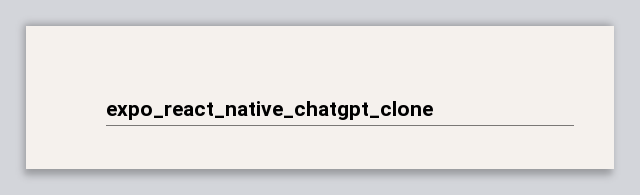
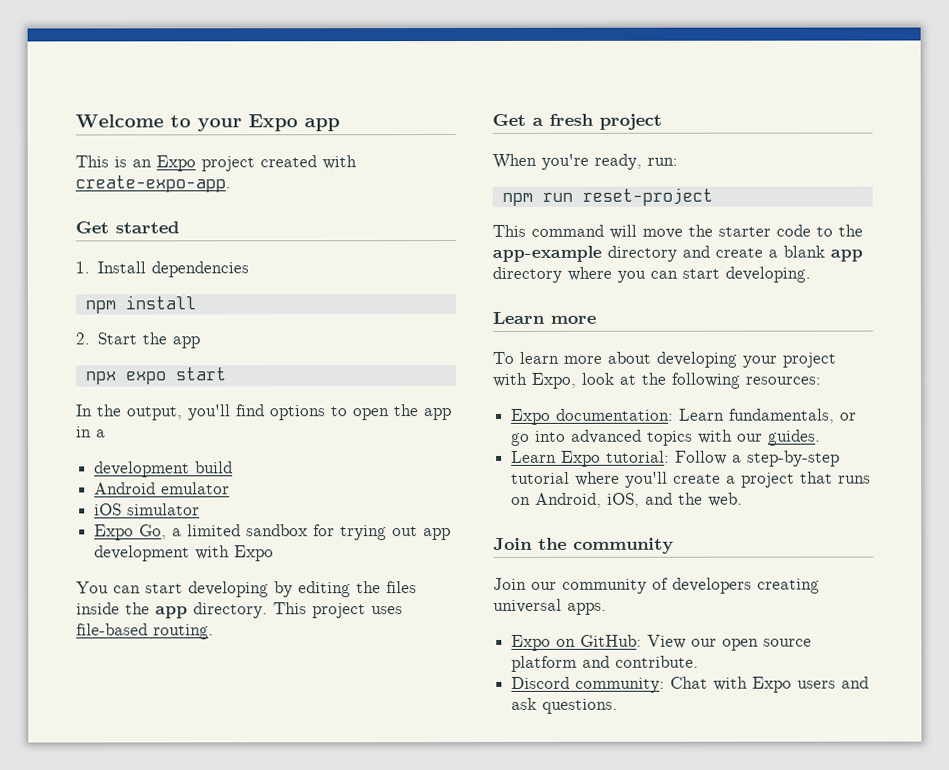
[106,101,433,120] expo_react_native_chatgpt_clone -> [75,114,340,132] [75,155,357,172] [75,175,231,193] [75,221,179,234] [75,261,250,278] [84,295,196,314] [75,332,201,349] [84,367,226,385] [76,404,452,421] [76,426,106,438] [94,461,234,478] [94,482,231,495] [94,503,201,516] [94,524,452,541] [94,545,275,562] [76,581,417,598] [76,602,403,619] [76,623,214,640] [492,113,662,130] [492,153,678,170] [501,187,713,206] [492,224,863,239] [492,245,863,262] [492,266,811,283] [492,311,596,324] [492,351,836,368] [492,372,821,389] [511,408,858,425] [511,429,822,446] [511,450,841,467] [511,471,872,488] [511,492,744,508] [493,537,674,554] [493,577,820,594] [493,598,607,615] [511,634,813,651] [511,655,700,672] [511,676,870,693] [511,697,619,714] Welcome to your Expo app // This is an Expo project created with create-expo-app. // Get started // 1. Install dependencies // npm install // 2. Start the app // npx expo start // In the output, you'll find options to open the app in a // development build // Android emulator // iOS simulator // Expo Go, a limited sandbox for trying out app development with Expo // You can start developing by editing the files inside the app directory. This project uses file-based routing. // Get a fresh project // When you're ready, run: // npm run reset-project // This command will move the starter code to the app-example directory and create a blank app directory where you can start developing. // Learn more // To learn more about developing your project with Expo, look at the following resources: // Expo documentation: Learn fundamentals, or go into advanced topics with our guides. // Learn Expo tutorial: Follow a step-by-step tutorial where you'll create a project that runs on Android, iOS, and the web. // Join the community // Join our community of developers creating universal apps. // Expo on GitHub: View our open source platform and contribute. // Discord community: Chat with Expo users and ask questions.

